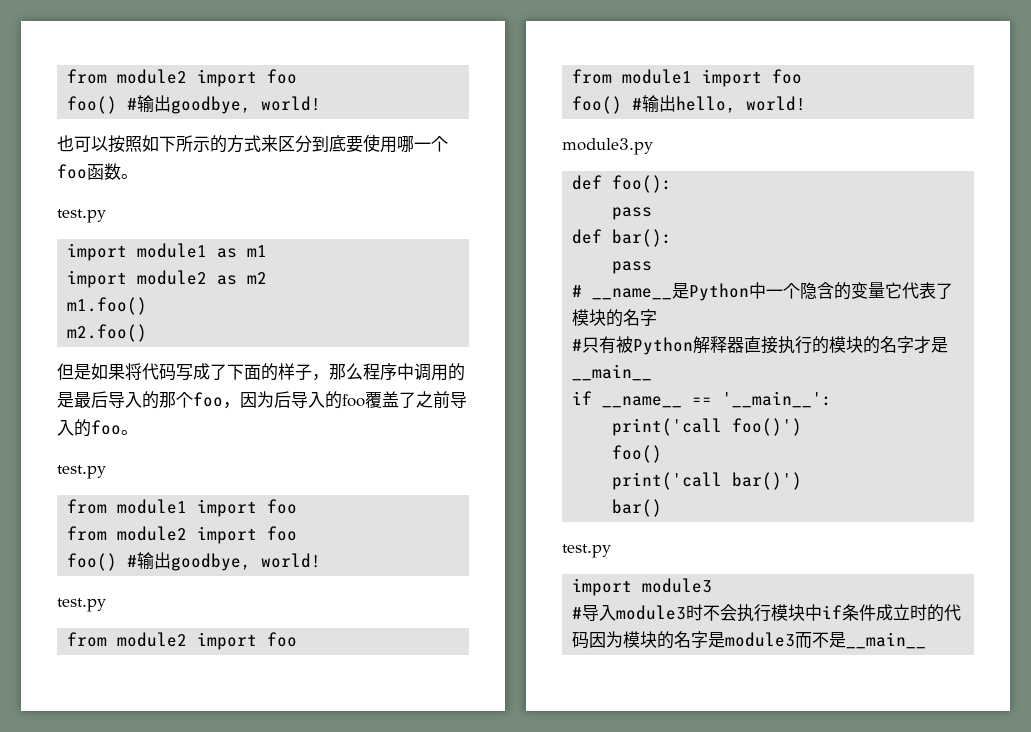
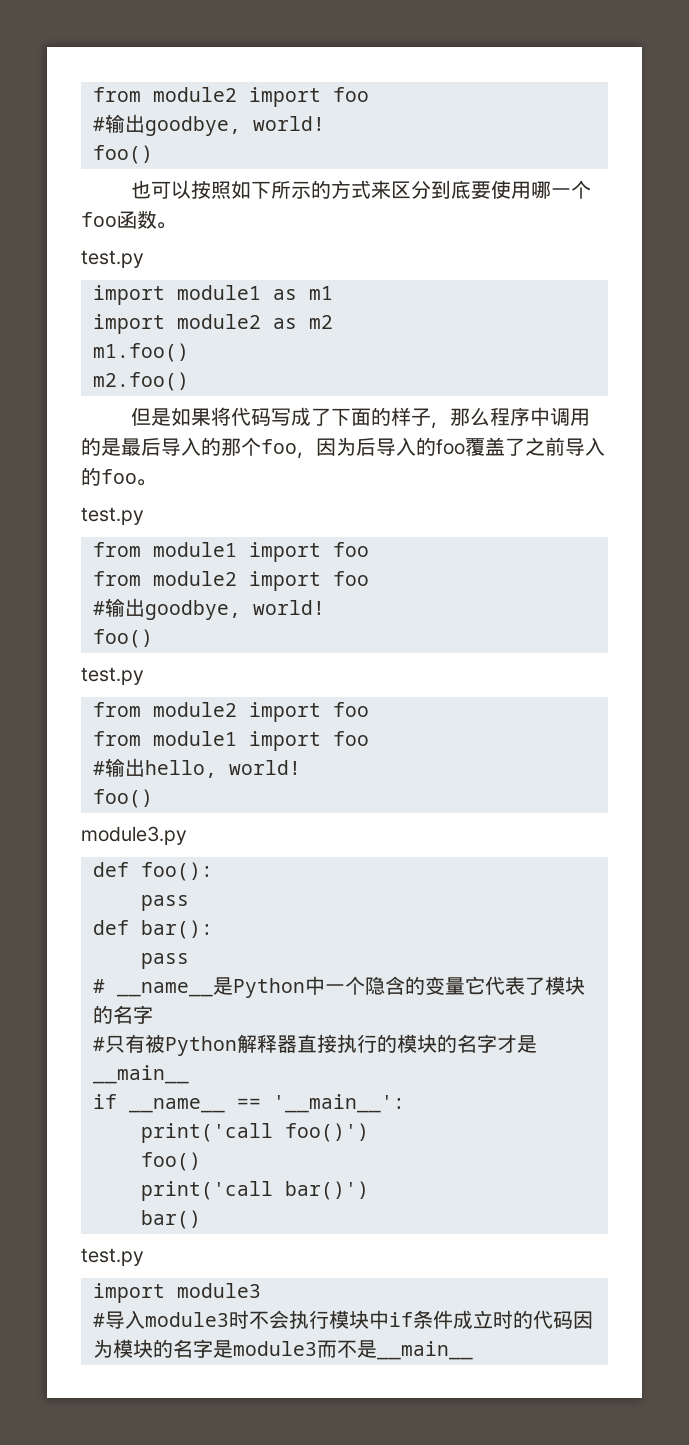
[67,69,298,87] [67,95,322,114] from module2 import foo // foo() #输出goodbye, world! -> [93,87,369,107] [93,114,325,136] [93,145,153,164] from module2 import foo // #输出goodbye, world! // foo()
[67,552,322,571] foo() #输出goodbye, world! -> [93,598,325,620] [93,629,153,648] #输出goodbye, world! // foo()
[572,96,623,114] foo() -> (369, 738) none
(807, 103) none -> [93,789,153,808] // foo()

